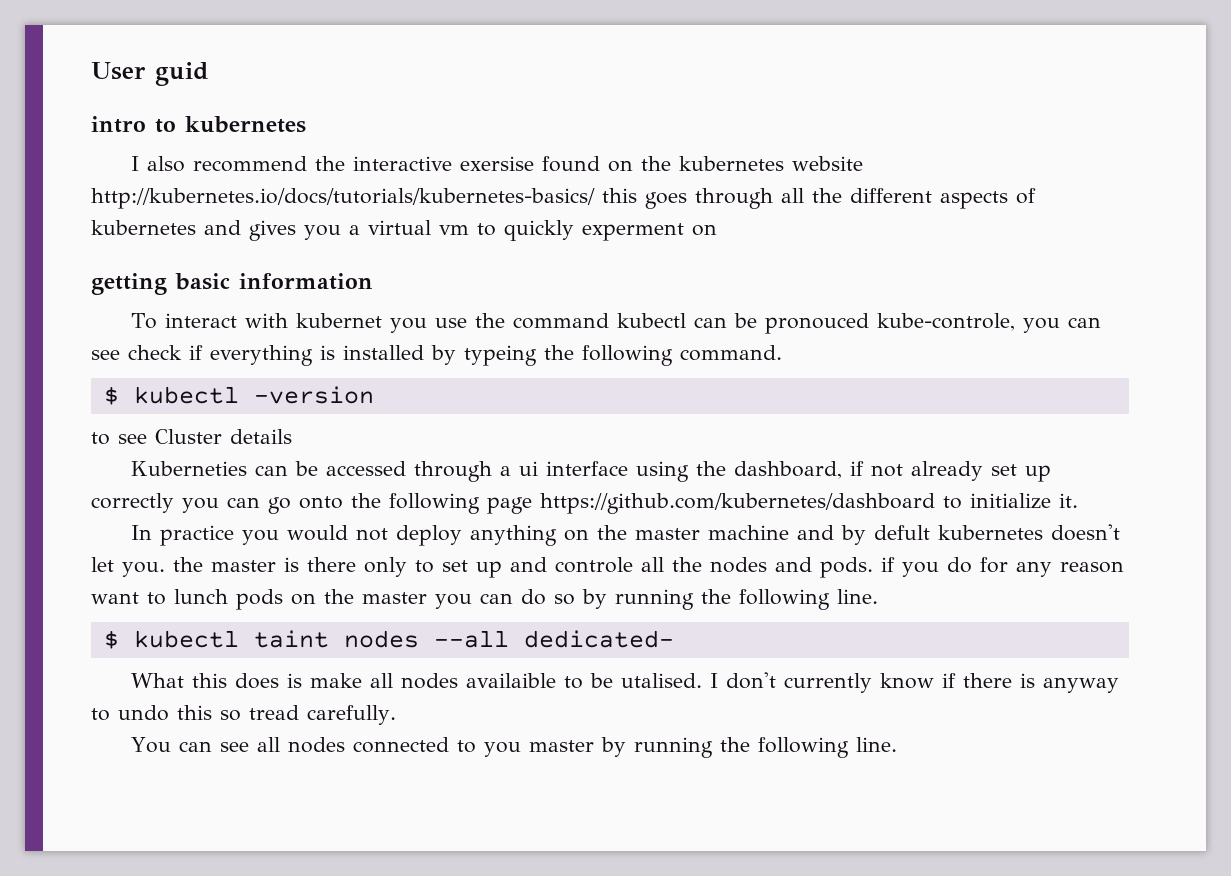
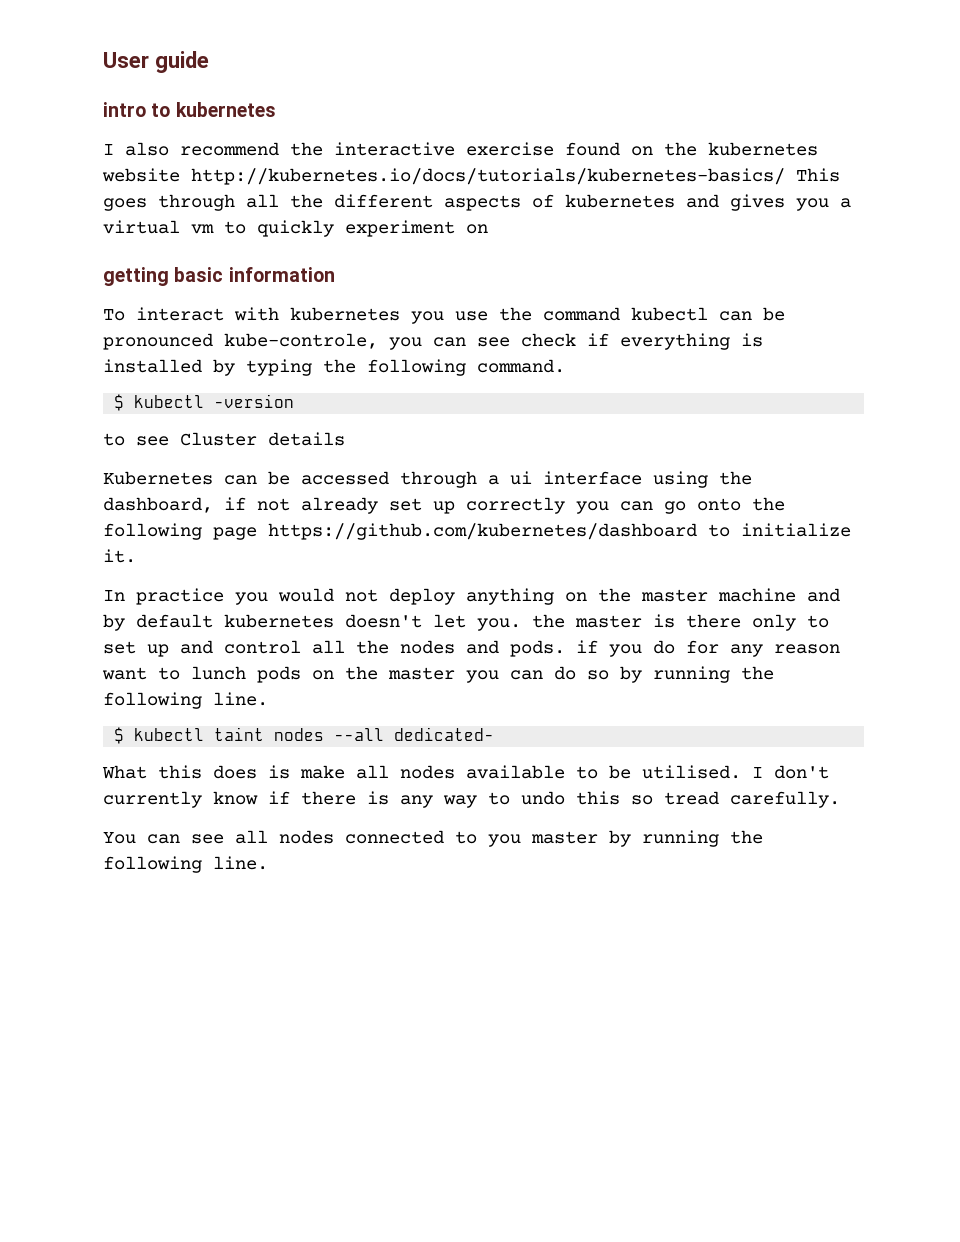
[155,62,209,86] guid -> [154,51,209,73] guide
[460,156,535,171] exersise -> [466,142,554,156] exercise
[602,188,637,203] this -> [796,168,840,182] This
[582,223,684,241] experment -> [345,220,455,237] experiment
[296,313,383,328] kubernet -> [290,307,400,321] kubernetes
[765,313,870,334] pronouced -> [103,333,213,350] pronounced
[464,345,537,366] typeing -> [246,359,312,376] typing
[131,461,248,476] Kuberneties -> [103,471,213,485] Kubernetes
[874,525,931,540] defult -> [136,614,213,628] default
[555,557,633,573] controle -> [224,640,301,654] control
[466,673,557,688] availaible -> [466,765,565,779] available
[621,673,703,688] utalised. -> [642,765,741,779] utilised.
[1043,677,1120,693] anyway -> [400,795,477,808] any way

